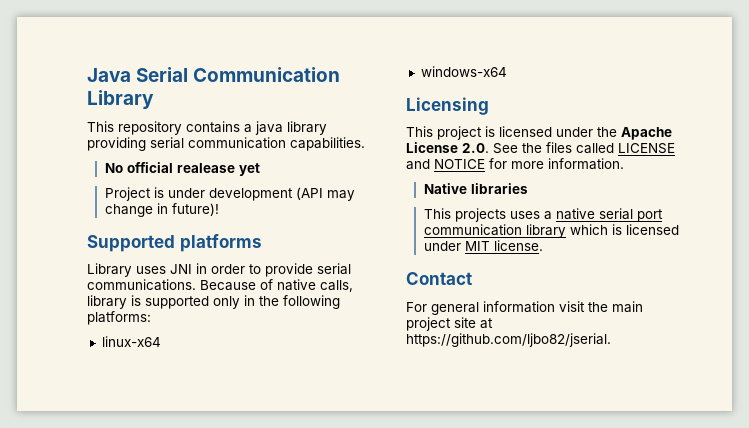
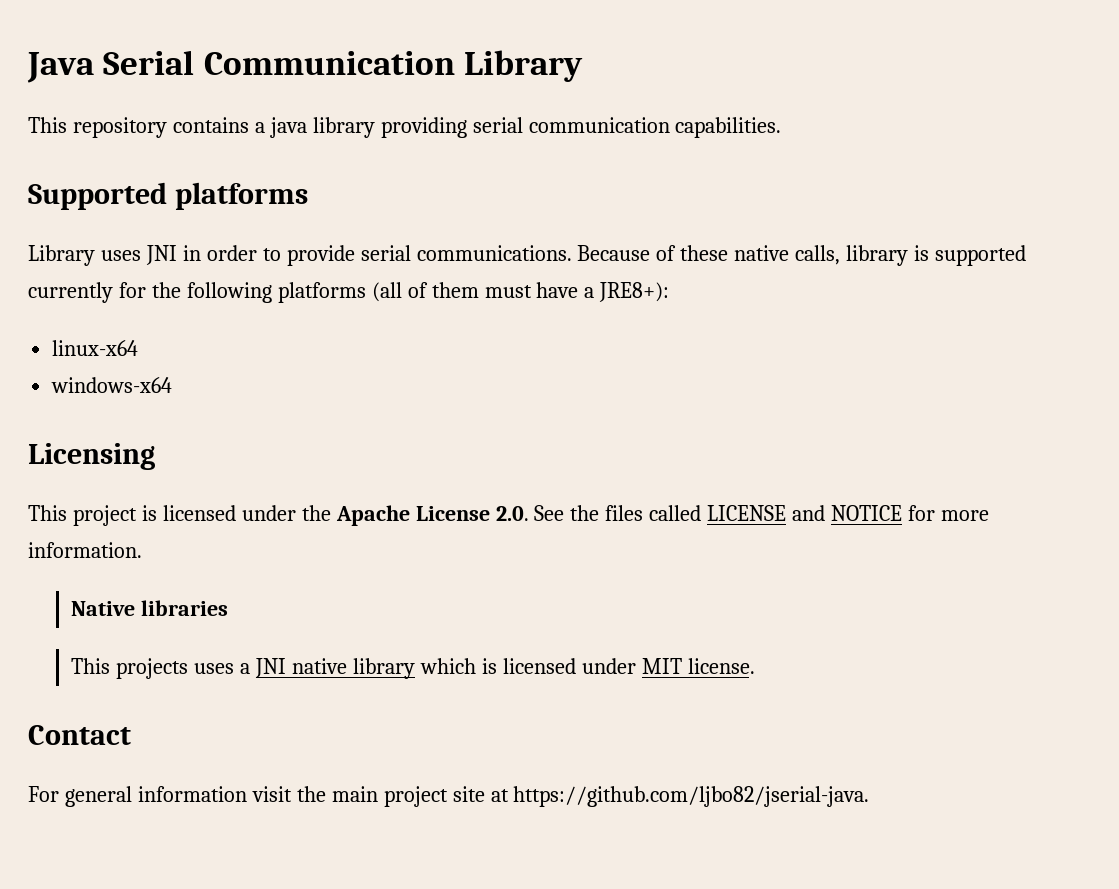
[104,162,260,176] [104,187,355,201] [104,203,219,217] // No official realease yet // Project is under development (API may change in future)! -> (782, 127) none
(273, 284) none -> [680,245,729,261] these
[213,295,340,309] [87,311,151,325] only in the following platforms: -> [28,282,670,303] currently for the following platforms (all of them must have a JRE8+):
[555,208,663,222] [423,224,522,236] native serial port communication -> [254,658,347,678] JNI native
[406,333,611,347] https://github.com/ljbo82/jserial. -> [513,786,870,807] https://github.com/ljbo82/jserial-java.

